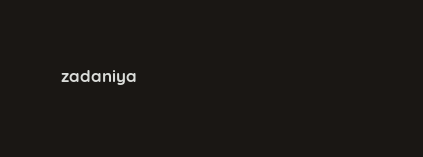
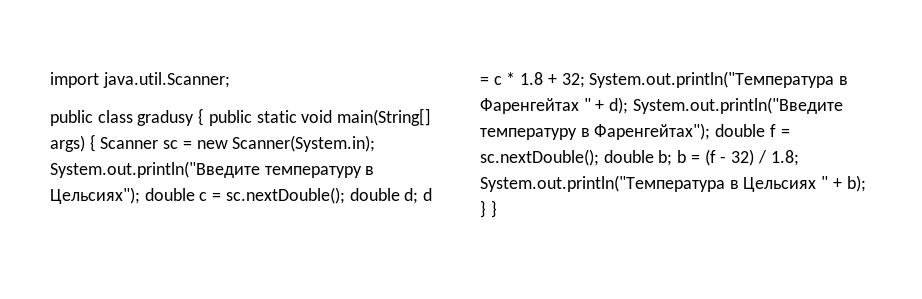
[61,70,137,85] zadaniya -> [50,72,230,88] [50,108,432,126] [50,134,376,152] [50,161,375,178] [50,187,433,204] [480,71,849,88] [480,97,843,114] [480,123,790,140] [480,149,799,166] [480,175,866,192] [480,200,497,218] import java.util.Scanner; // public class gradusy { public static void main(String[] args) { Scanner sc = new Scanner(System.in); System.out.println("Введите температуру в Цельсиях"); double c = sc.nextDouble(); double d; d = c * 1.8 + 32; System.out.println("Температура в Фаренгейтах " + d); System.out.println("Введите температуру в Фаренгейтах"); double f = sc.nextDouble(); double b; b = (f - 32) / 1.8; System.out.println("Температура в Цельсиях " + b); } }

